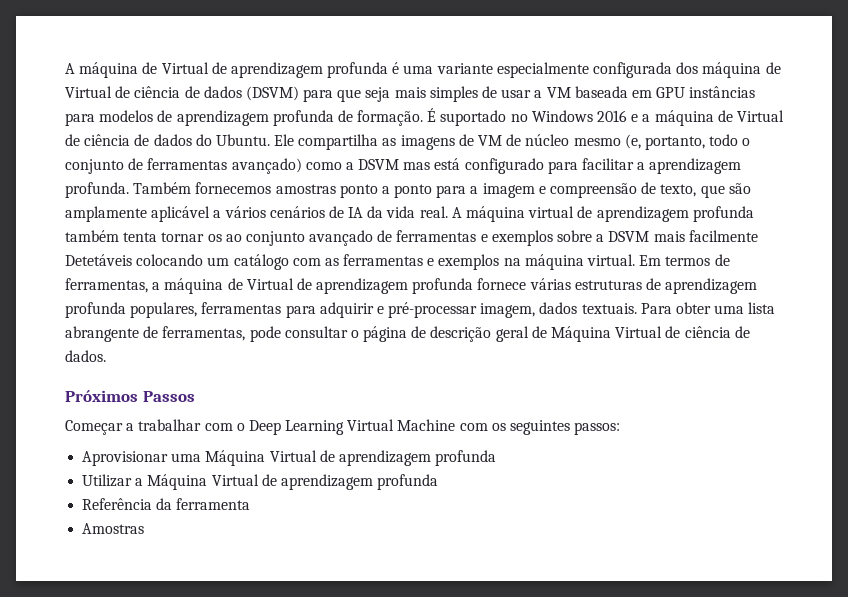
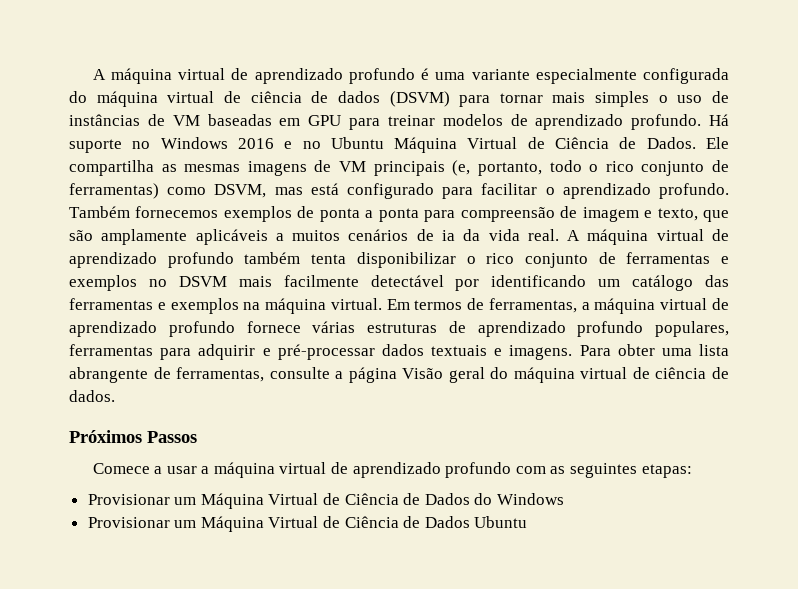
[65,62,389,78] A máquina de Virtual de aprendizagem profunda -> [92,68,415,84] A máquina virtual de aprendizado profundo
[676,62,781,78] [65,86,112,98] dos máquina de Virtual -> [69,91,215,107] do máquina virtual
[337,86,756,102] [65,108,784,126] [65,134,270,146] que seja mais simples de usar a VM baseada em GPU instâncias para modelos de aprendizagem profunda de formação. É suportado no Windows 2016 e a máquina de Virtual de ciência de dados do Ubuntu. -> [499,91,729,107] [69,114,729,130] [69,137,696,153] tornar mais simples o uso de instâncias de VM baseadas em GPU para treinar modelos de aprendizado profundo. Há suporte no Windows 2016 e no Ubuntu Máquina Virtual de Ciência de Dados.
(397, 142) none -> [184,164,241,172] mesmas
[506,134,621,146] de núcleo mesmo -> [373,161,445,176] principais
[65,158,400,174] conjunto de ferramentas avançado) como a DSVM -> [605,160,729,176] [69,183,267,199] rico conjunto de ferramentas) como DSVM,
[637,158,742,174] [65,182,657,198] a aprendizagem profunda. Também fornecemos amostras ponto a ponto para a imagem e compreensão de -> [545,183,729,199] [69,206,653,222] o aprendizado profundo. Também fornecemos exemplos de ponta a ponta para compreensão de imagem e
[151,206,266,222] aplicável a vários -> [195,229,341,245] aplicáveis a muitos
[348,207,364,218] IA -> [441,230,455,241] ia
[596,206,754,222] [65,230,374,246] aprendizagem profunda também tenta tornar os ao conjunto avançado -> [69,252,588,268] aprendizado profundo também tenta disponibilizar o rico conjunto
[557,230,605,242] sobre a -> [148,279,167,287] no
[65,254,339,270] Detetáveis colocando um catálogo com as -> [370,275,729,291] detectável por identificando um catálogo das
[227,278,474,294] de Virtual de aprendizagem profunda -> [660,298,729,310] [69,321,235,337] virtual de aprendizado profundo
[665,278,758,294] [65,302,126,318] aprendizagem profunda -> [477,321,644,337] aprendizado profundo
[480,302,637,318] imagem, dados textuais. -> [381,344,573,360] dados textuais e imagens.
[249,326,663,342] pode consultar o página de descrição geral de Máquina Virtual -> [269,367,628,383] consulte a página Visão geral do máquina virtual
[65,419,621,435] [82,450,497,466] [82,474,439,490] [82,498,251,510] [82,523,145,534] Começar a trabalhar com o Deep Learning Virtual Machine com os seguintes passos: // Aprovisionar uma Máquina Virtual de aprendizagem profunda // Utilizar a Máquina Virtual de aprendizagem profunda // Referência da ferramenta // Amostras -> [92,462,692,478] [87,493,565,509] [87,516,528,532] Comece a usar a máquina virtual de aprendizado profundo com as seguintes etapas: // Provisionar um Máquina Virtual de Ciência de Dados do Windows // Provisionar um Máquina Virtual de Ciência de Dados Ubuntu

